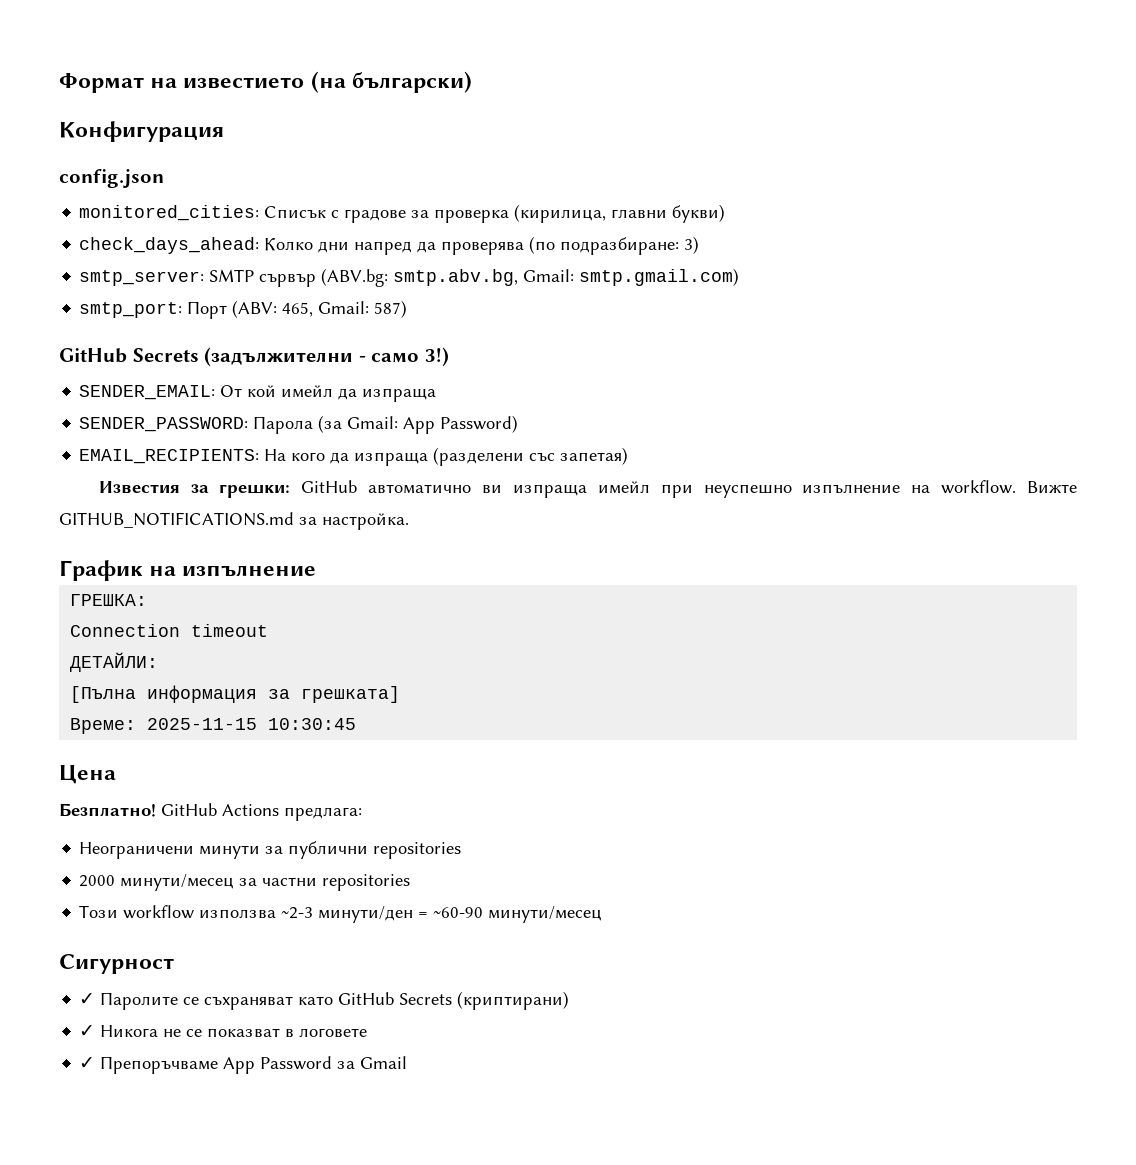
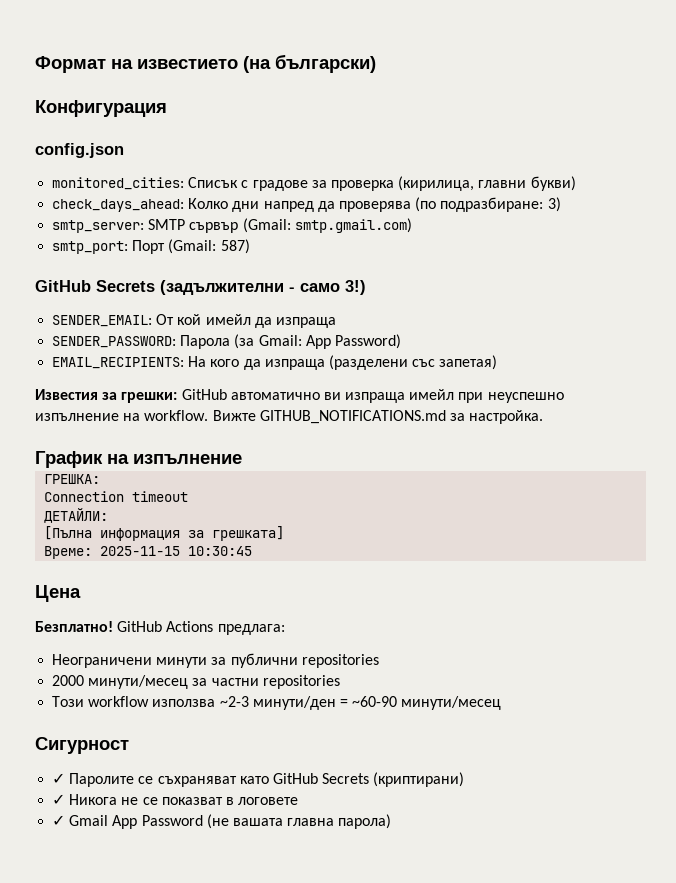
[321,268,575,287] (ABV.bg: smtp.abv.bg, Gmail: -> [242,218,291,233] (Gmail:
[232,300,370,318] (ABV: 465, Gmail: -> [168,239,217,254] (Gmail:
[100,1056,219,1074] Препоръчваме -> [69,815,109,826] Gmail
[337,1056,408,1069] за Gmail -> [206,814,392,829] (не вашата главна парола)

